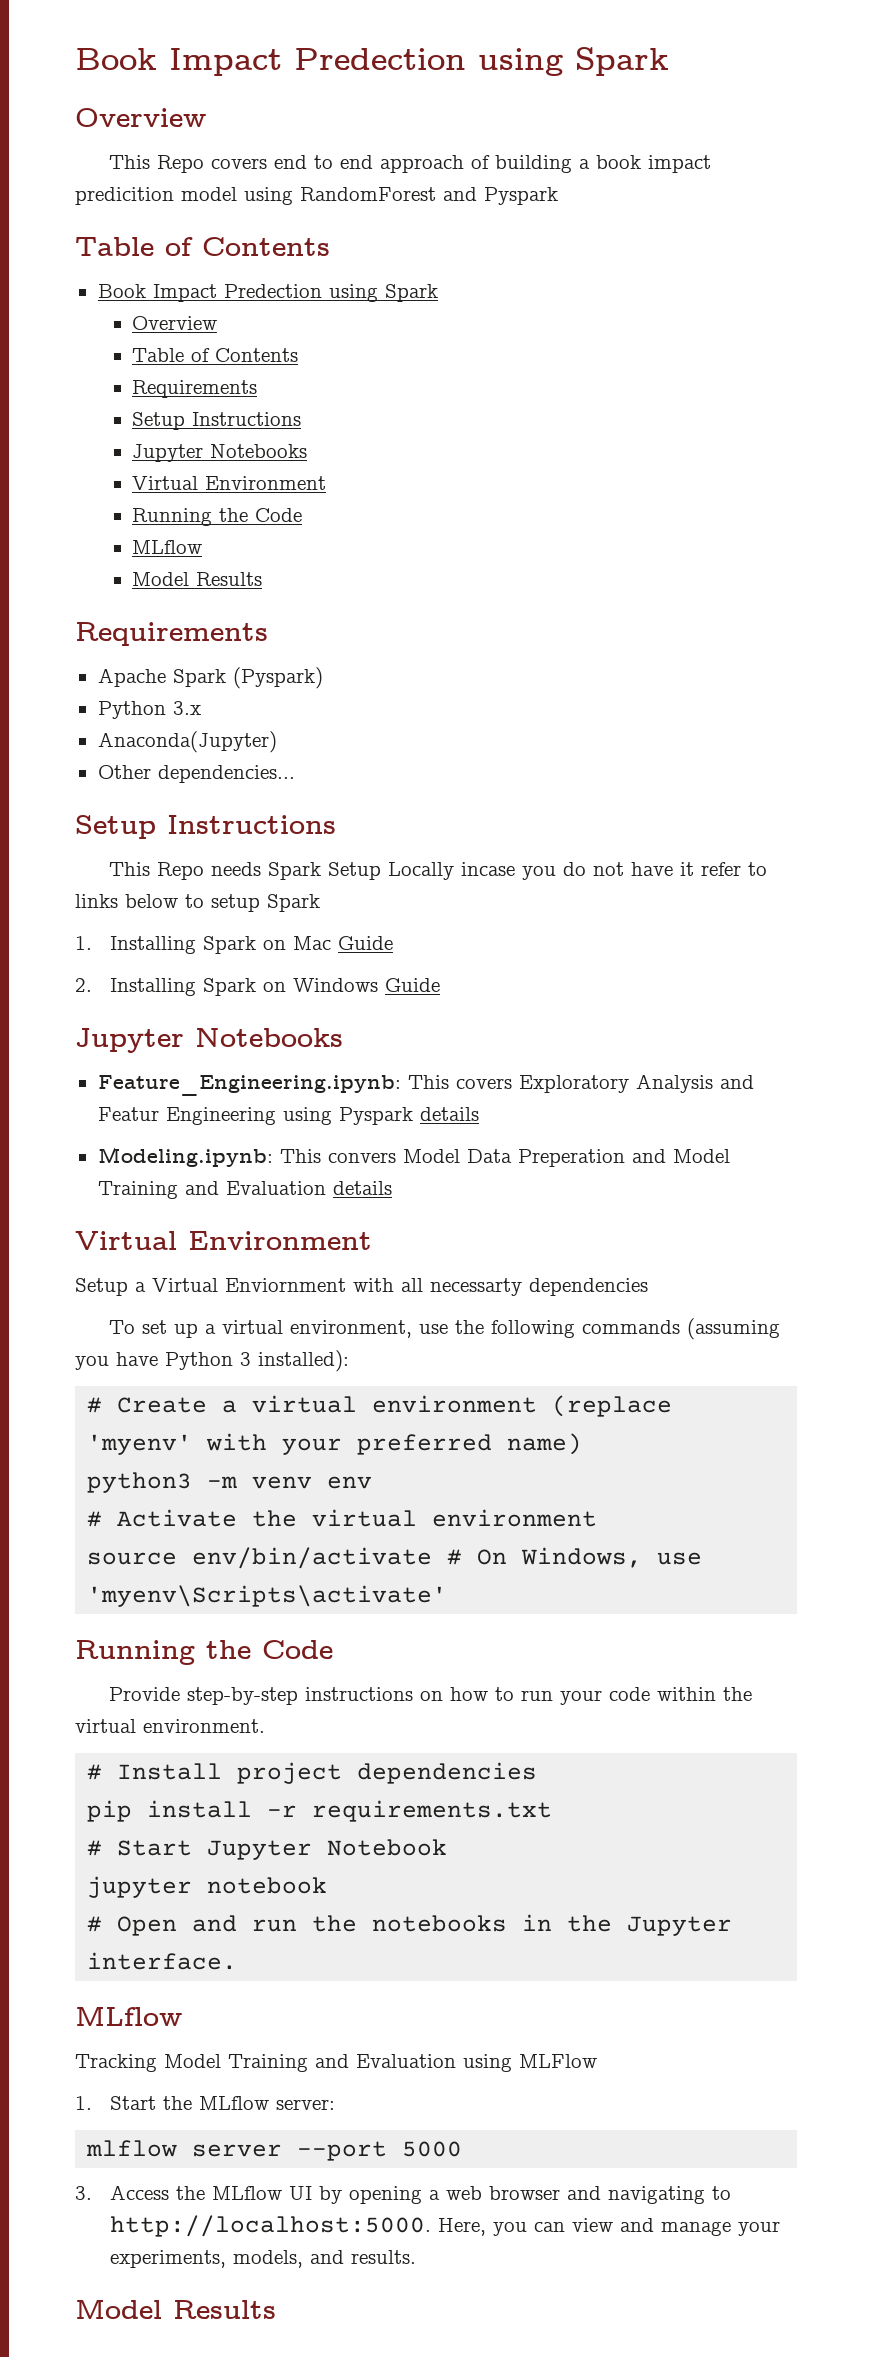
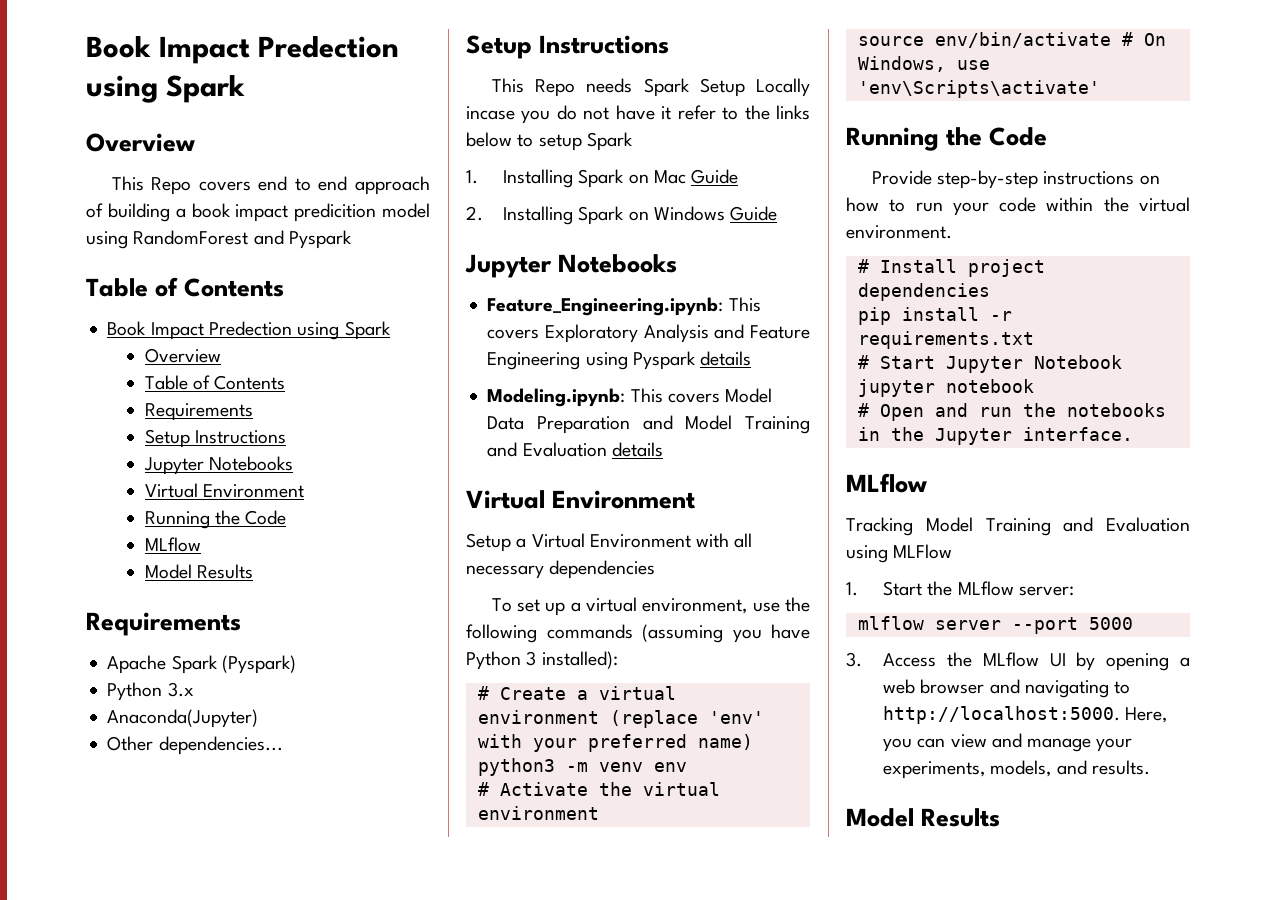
(767, 869) none -> [744,105,770,120] the
[97,1107,159,1121] Featur -> [750,325,810,339] Feature
[327,1152,396,1163] convers -> [667,393,720,403] covers
[517,1149,625,1167] Preperation -> [537,416,631,434] Preparation
[225,1278,346,1292] Enviornment -> [589,534,691,548] Environment
[430,1278,522,1296] necessarty -> [466,565,544,579] necessary
[87,1434,193,1455] 'myenv' -> [708,711,764,724] 'env'
[87,1585,448,1607] 'myenv\Scripts\activate' -> [857,80,1100,98] 'env\Scripts\activate'

